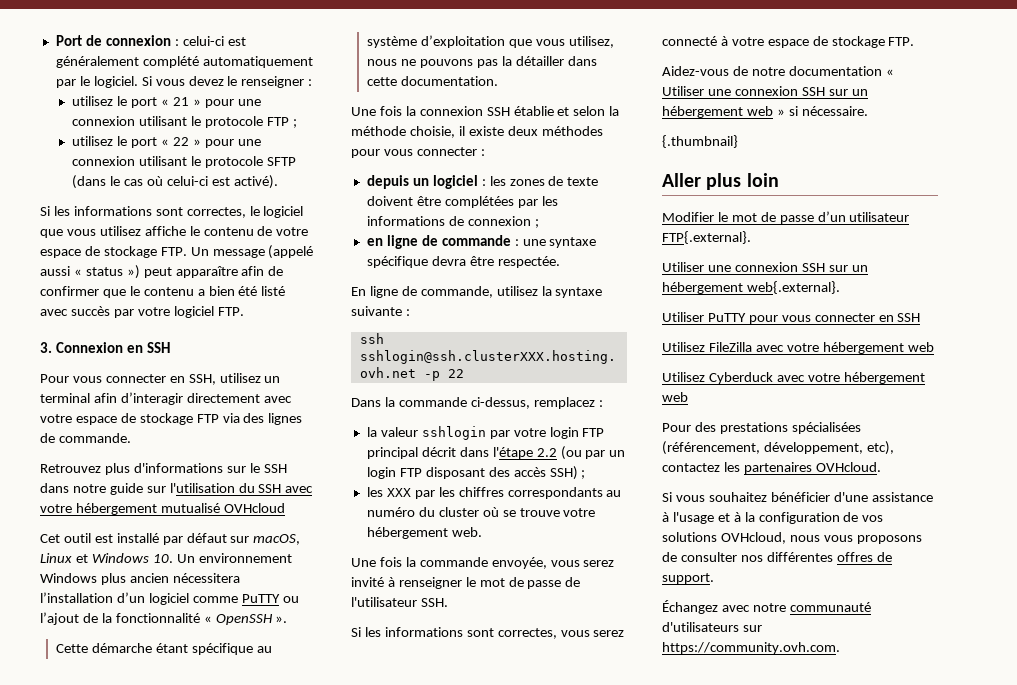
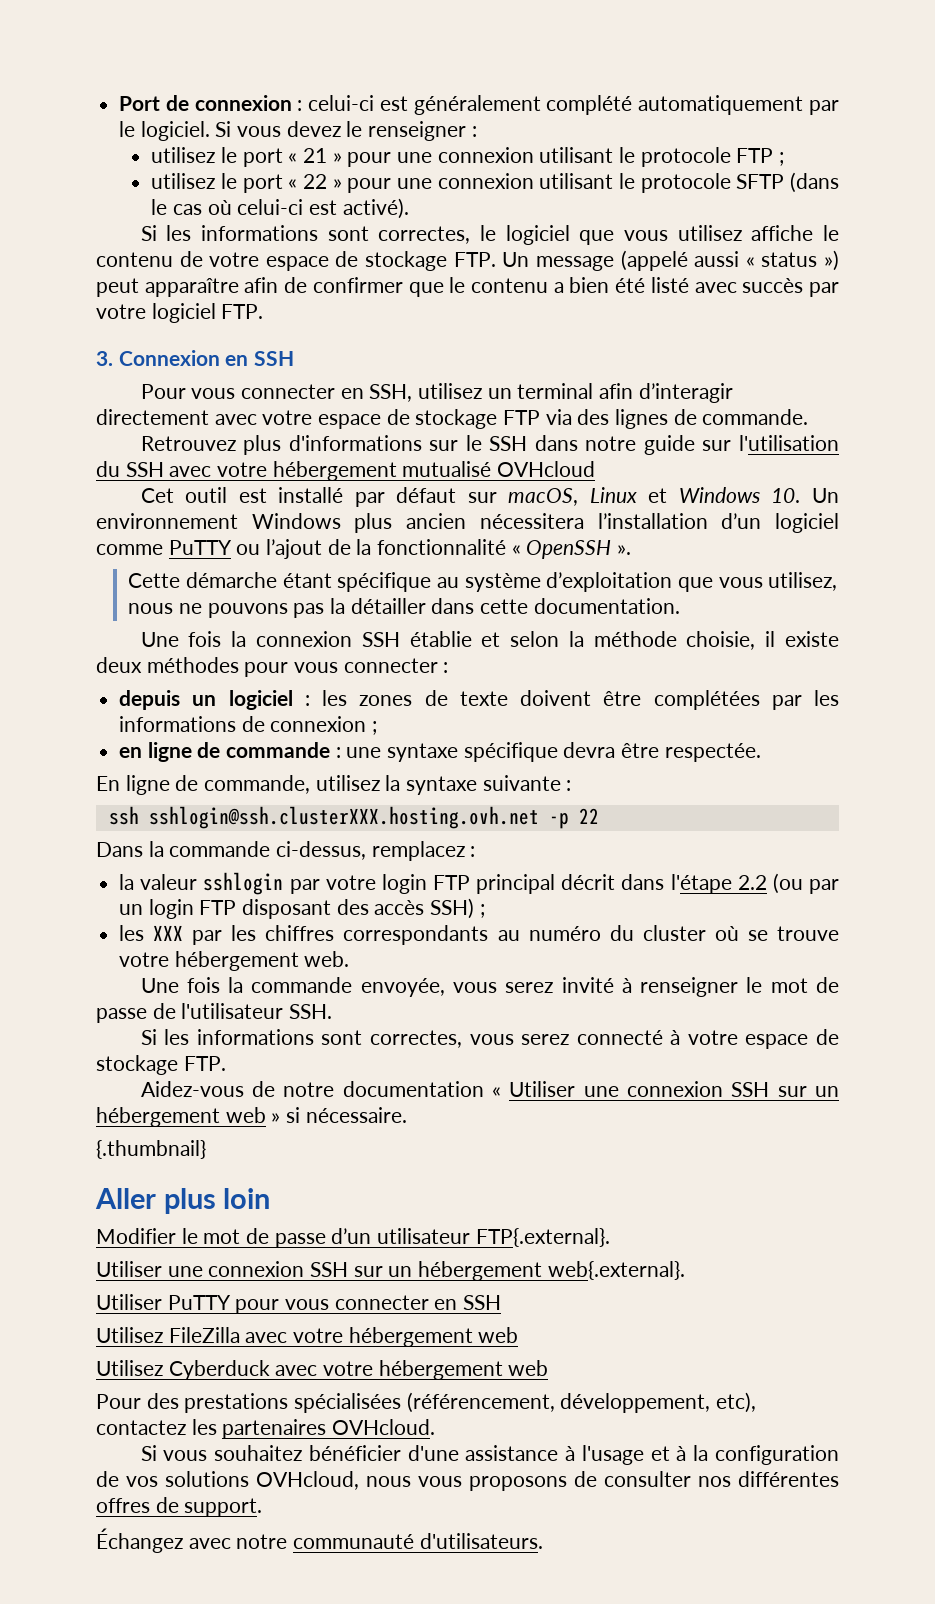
[662,622,762,632] [662,642,840,654] d'utilisateurs sur https://community.ovh.com. -> [419,1533,543,1549] d'utilisateurs.

